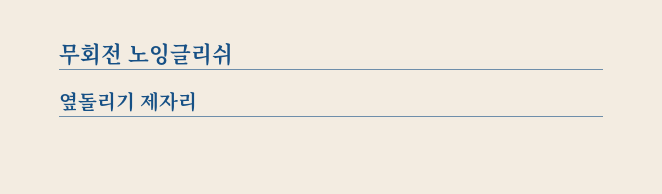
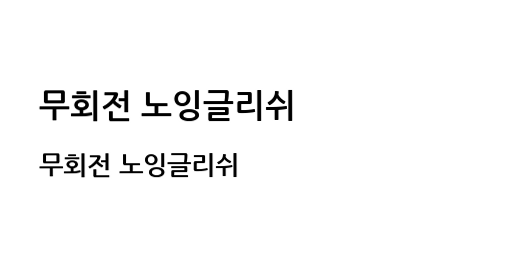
[59,91,198,112] 옆돌리기 제자리 -> [39,153,240,178] 무회전 노잉글리쉬

